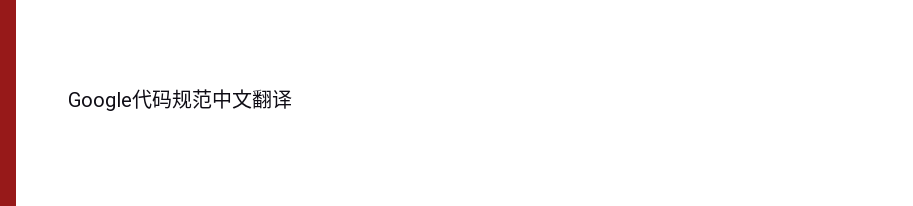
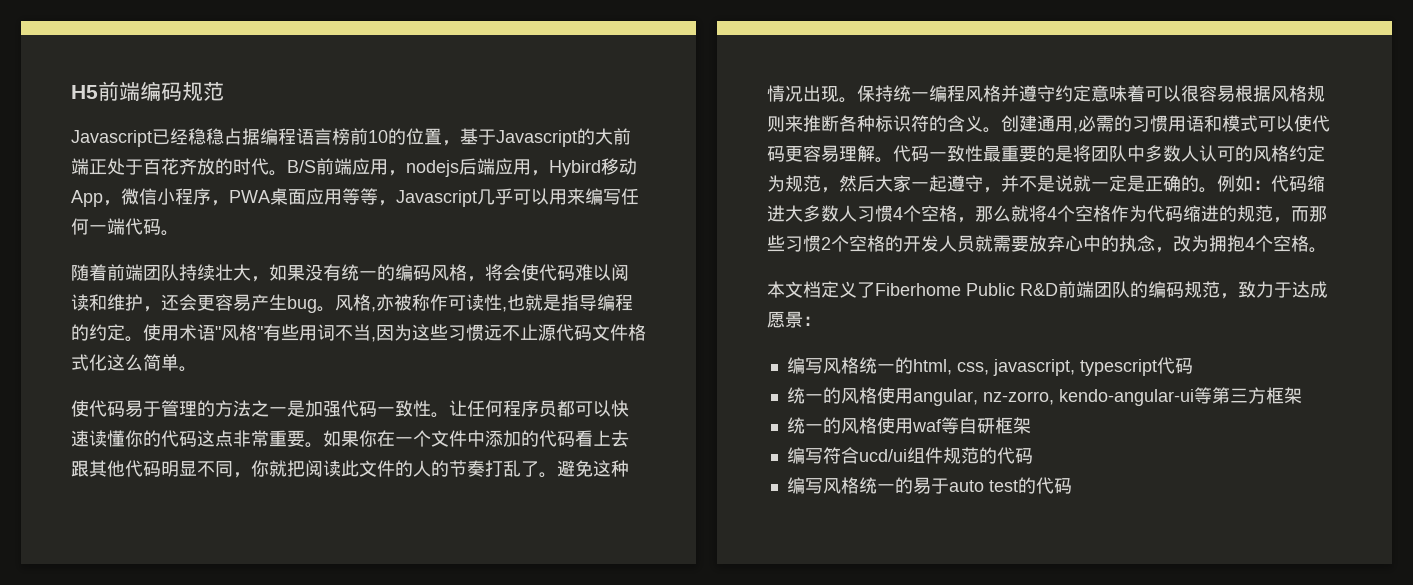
[68,89,292,111] Google代码规范中文翻译 -> [71,81,224,101] [71,128,631,147] [71,158,637,177] [71,188,639,207] [71,218,179,236] [71,264,629,282] [71,294,633,313] [71,324,646,342] [71,354,197,372] [71,400,629,418] [71,430,629,448] [71,460,629,478] [767,85,1325,103] [767,115,1330,133] [767,145,1325,163] [767,175,1325,193] [767,205,1327,223] [767,235,1327,253] [767,281,1328,299] [767,311,821,328] [786,357,1193,376] [786,387,1302,406] [786,417,1031,434] [786,447,1033,464] [786,477,1072,494] H5前端编码规范 // Javascript已经稳稳占据编程语言榜前10的位置，基于Javascript的大前端正处于百花齐放的时代。B/S前端应用，nodejs后端应用，Hybird移动App，微信小程序，PWA桌面应用等等，Javascript几乎可以用来编写任何一端代码。 // 随着前端团队持续壮大，如果没有统一的编码风格，将会使代码难以阅读和维护，还会更容易产生bug。风格,亦被称作可读性,也就是指导编程的约定。使用术语"风格"有些用词不当,因为这些习惯远不止源代码文件格式化这么简单。 // 使代码易于管理的方法之一是加强代码一致性。让任何程序员都可以快速读懂你的代码这点非常重要。如果你在一个文件中添加的代码看上去跟其他代码明显不同，你就把阅读此文件的人的节奏打乱了。避免这种情况出现。保持统一编程风格并遵守约定意味着可以很容易根据风格规则来推断各种标识符的含义。创建通用,必需的习惯用语和模式可以使代码更容易理解。代码一致性最重要的是将团队中多数人认可的风格约定为规范，然后大家一起遵守，并不是说就一定是正确的。例如：代码缩进大多数人习惯4个空格，那么就将4个空格作为代码缩进的规范，而那些习惯2个空格的开发人员就需要放弃心中的执念，改为拥抱4个空格。 // 本文档定义了Fiberhome Public R&D前端团队的编码规范，致力于达成愿景： // 编写风格统一的html, css, javascript, typescript代码 // 统一的风格使用angular, nz-zorro, kendo-angular-ui等第三方框架 // 统一的风格使用waf等自研框架 // 编写符合ucd/ui组件规范的代码 // 编写风格统一的易于auto test的代码

